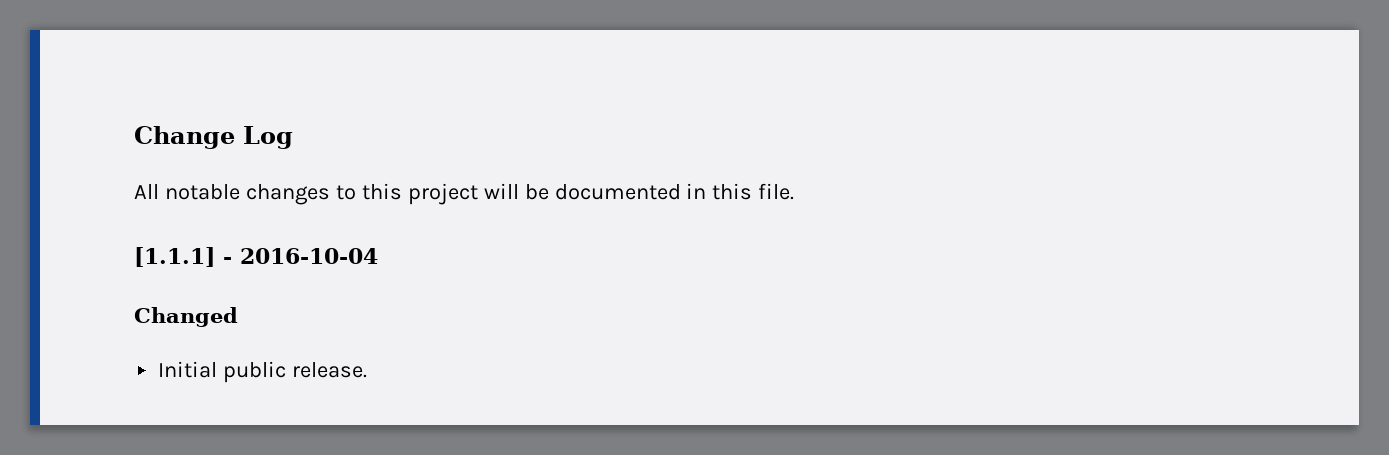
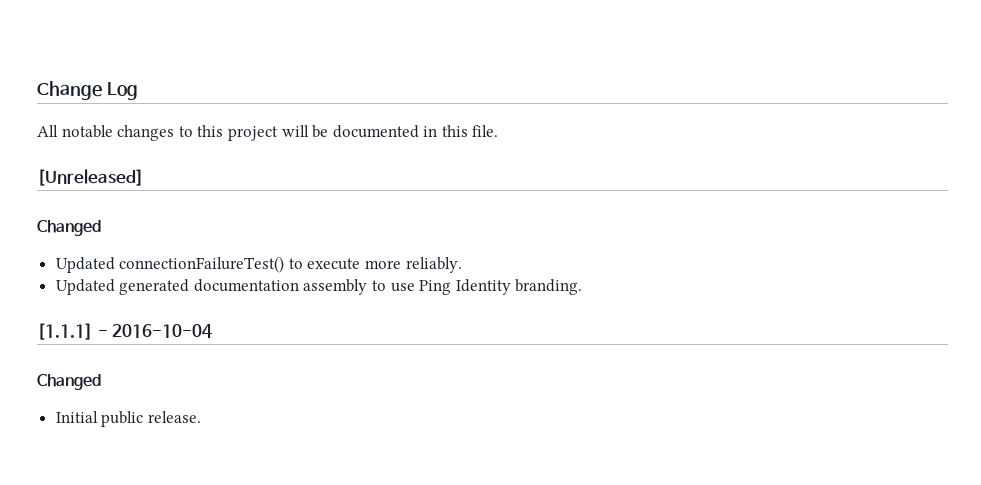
(795, 191) none -> [37,169,144,186] [37,220,101,236] [55,256,462,273] [55,279,583,295] // [Unreleased] // Changed // Updated connectionFailureTest() to execute more reliably. // Updated generated documentation assembly to use Ping Identity branding.

